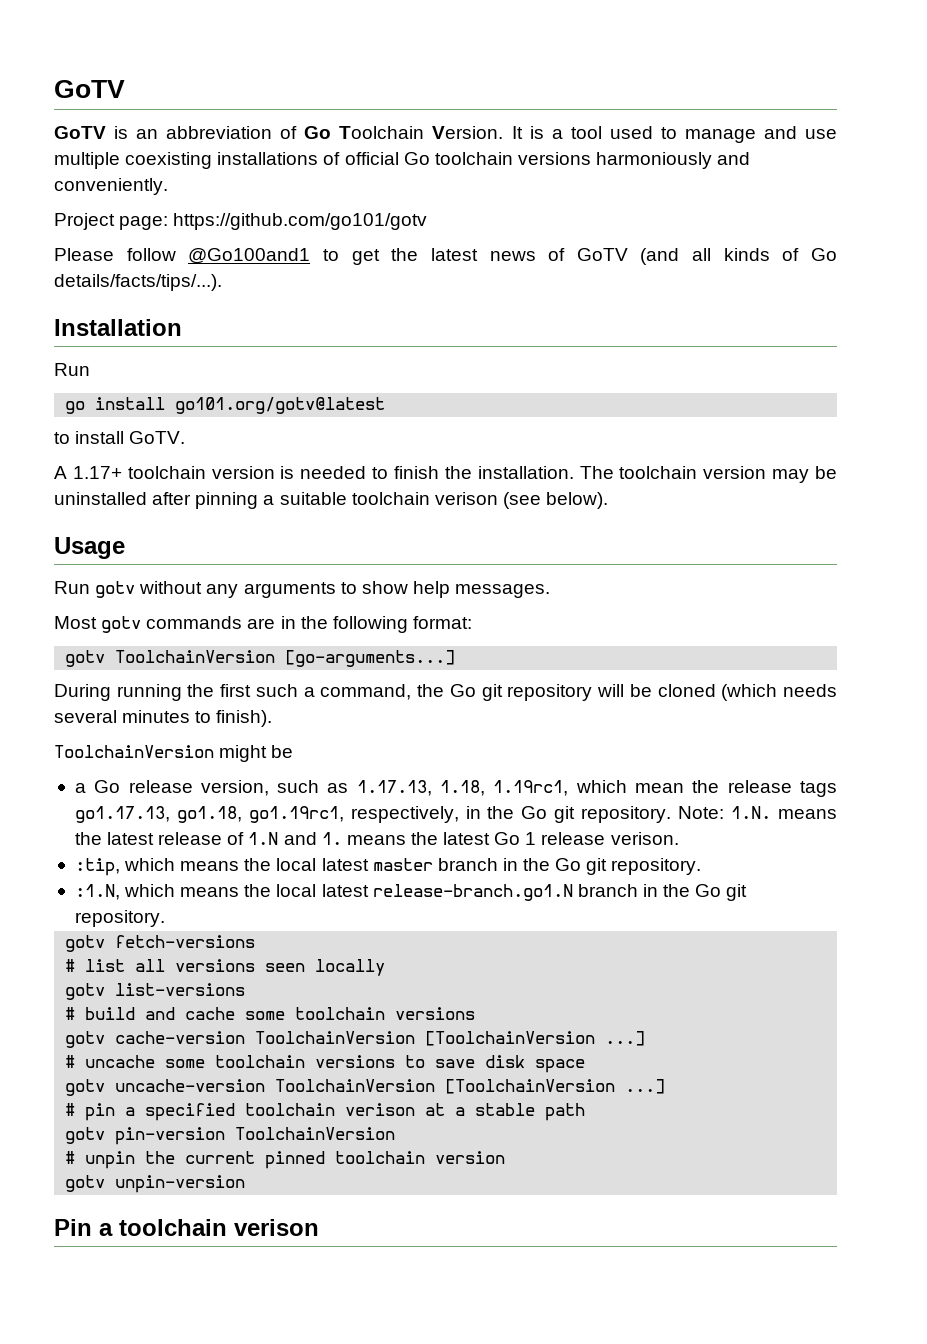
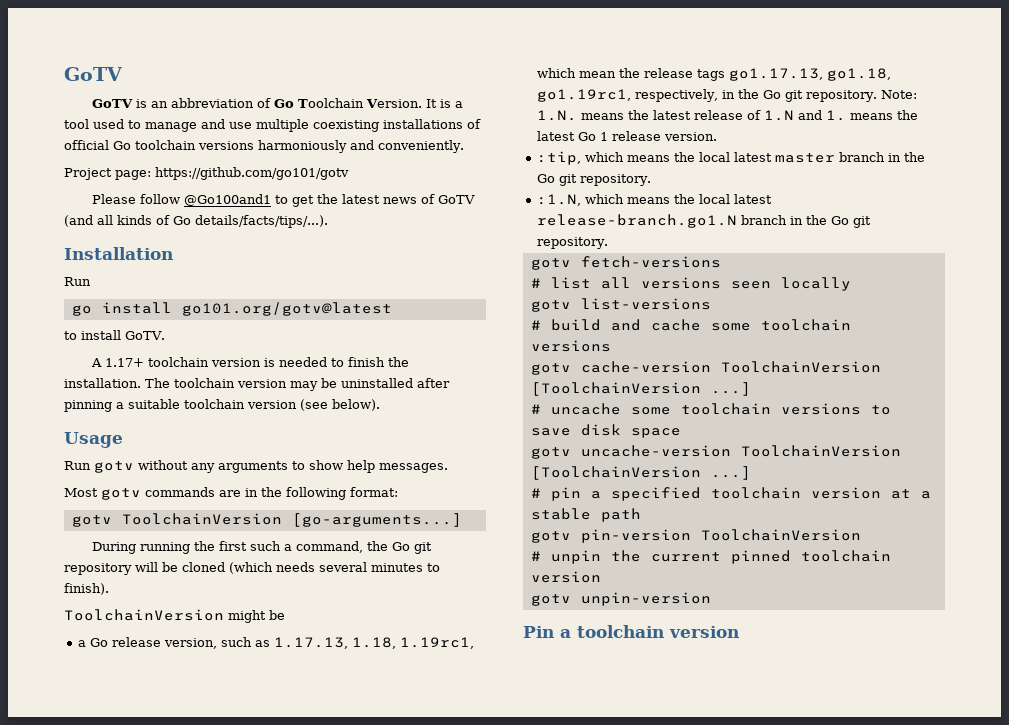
[434,492,498,505] verison -> [247,400,297,409] version
[610,832,679,845] verison. -> [664,132,718,141] version.
[345,1103,416,1116] verison -> [810,487,881,499] version
[234,1219,319,1236] verison -> [669,626,739,638] version

